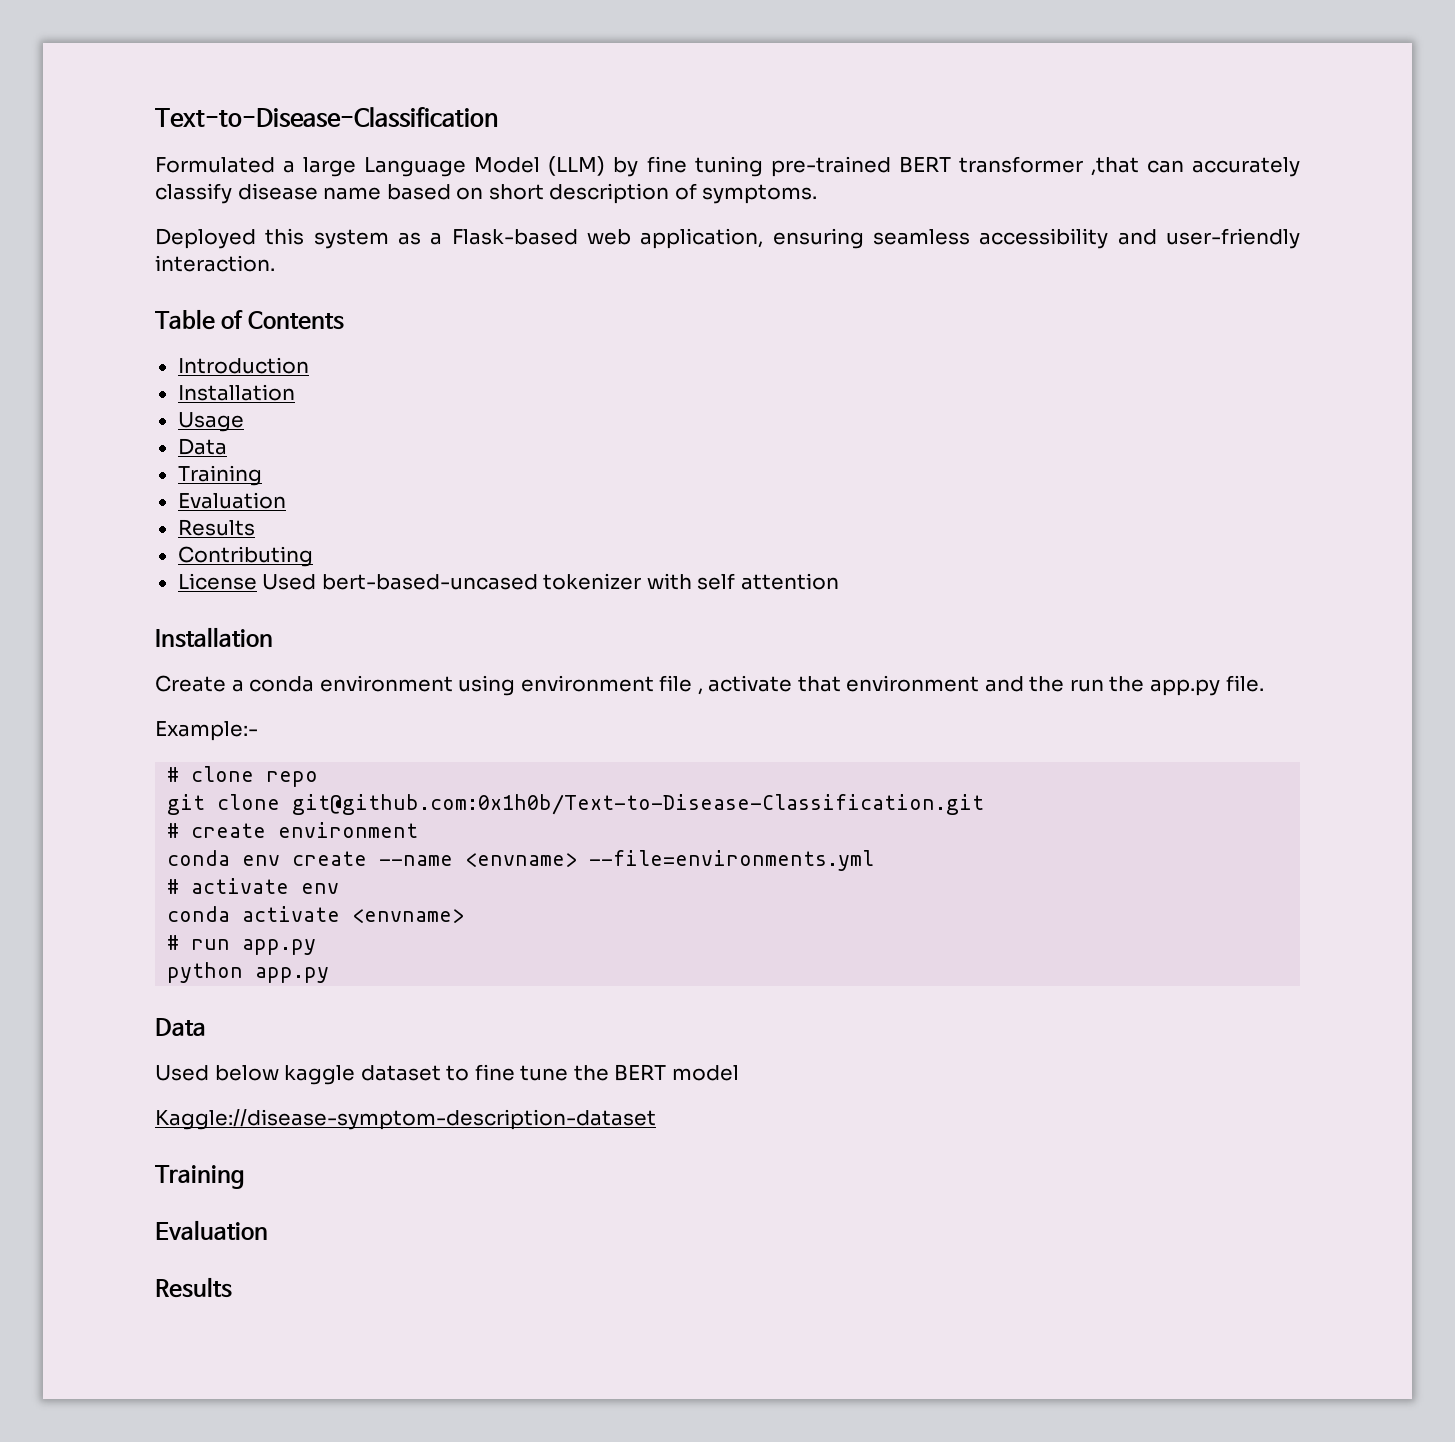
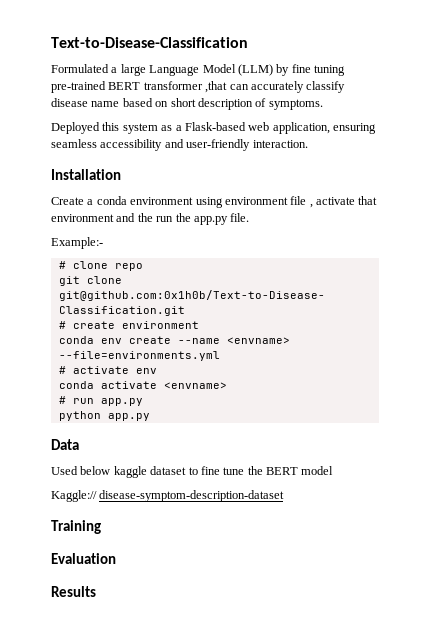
[155,309,345,330] [177,357,309,374] [177,384,295,401] [177,412,244,432] [177,438,227,455] [177,465,262,486] [177,492,286,509] [177,519,255,536] [177,546,313,567] [177,573,839,590] // Table of Contents // Introduction // Installation // Usage // Data // Training // Evaluation // Results // Contributing // License Used bert-based-uncased tokenizer with self attention -> (308, 144) none
[155,1109,656,1130] Kaggle://disease-symptom-description-dataset -> [51,490,285,502] Kaggle:// disease-symptom-description-dataset

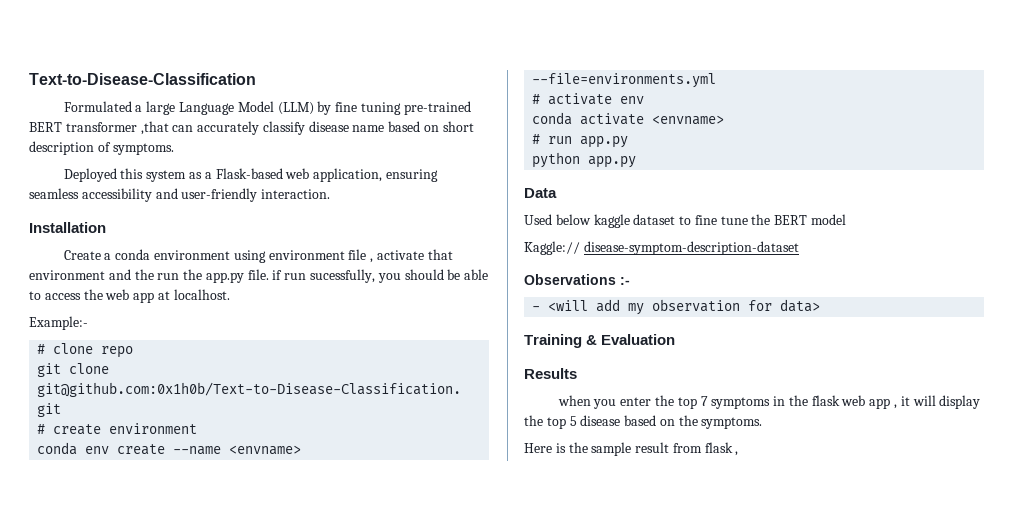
(250, 217) none -> [272,269,489,283] [29,289,230,303] if run sucessfully, you should be able to access the web app at localhost.
(285, 496) none -> [524,274,630,285] [532,299,821,315] // Observations :- // - <will add my observation for data>
(101, 527) // -> [586,335,598,345] &
(96, 591) none -> [557,395,981,409] [524,415,763,429] [524,442,739,456] // when you enter the top 7 symptoms in the flask web app , it will display the top 5 disease based on the symptoms. // Here is the sample result from flask ,

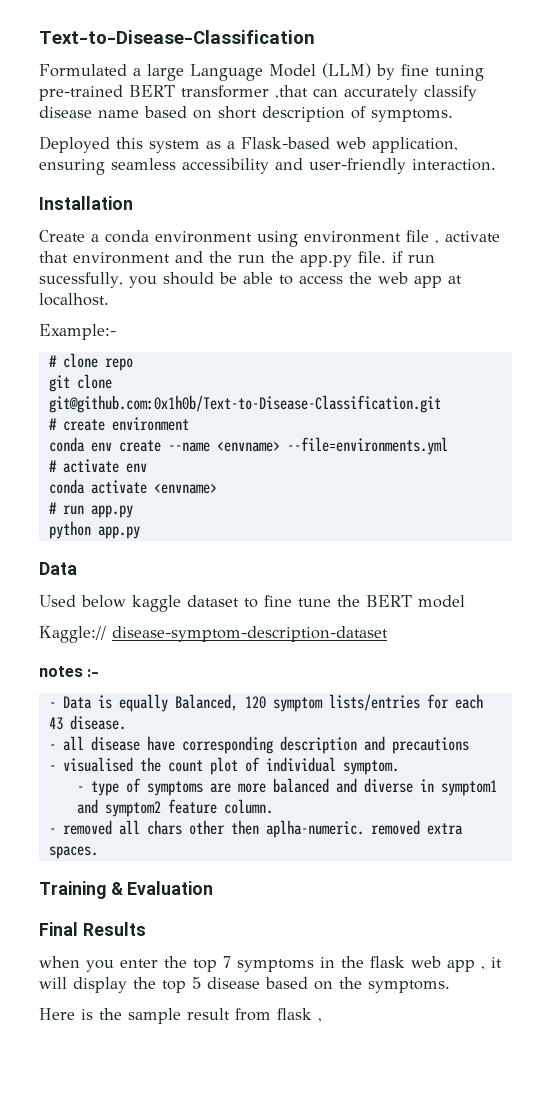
[524,274,616,285] Observations -> [39,666,83,677] notes
[548,299,821,315] <will add my observation for data> -> [62,694,483,712] [48,715,126,730] [48,736,469,754] [48,757,399,775] [76,778,497,796] [76,799,273,817] [48,820,463,838] [48,846,98,859] Data is equally Balanced, 120 symptom lists/entries for each 43 disease. // - all disease have corresponding description and precautions // - visualised the count plot of individual symptom. // - type of symptoms are more balanced and diverse in symptom1 and symptom2 feature column. // - removed all chars other then aplha-numeric. removed extra spaces.
(676, 339) none -> [39,922,78,936] Final

